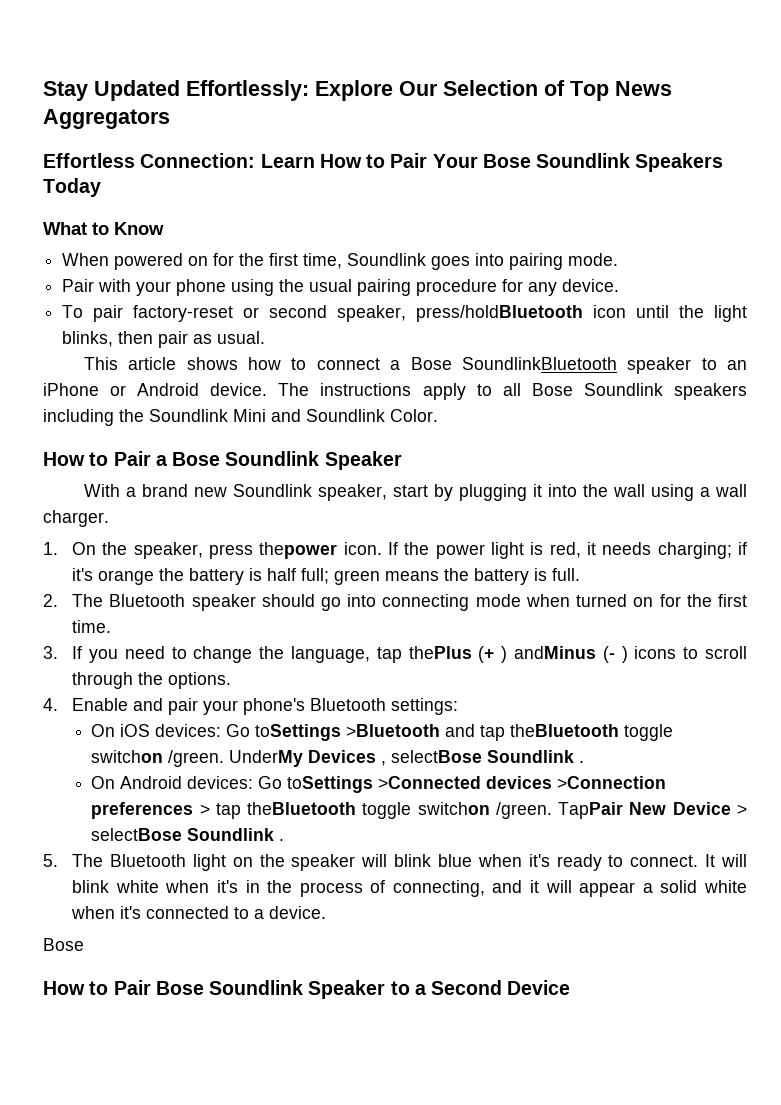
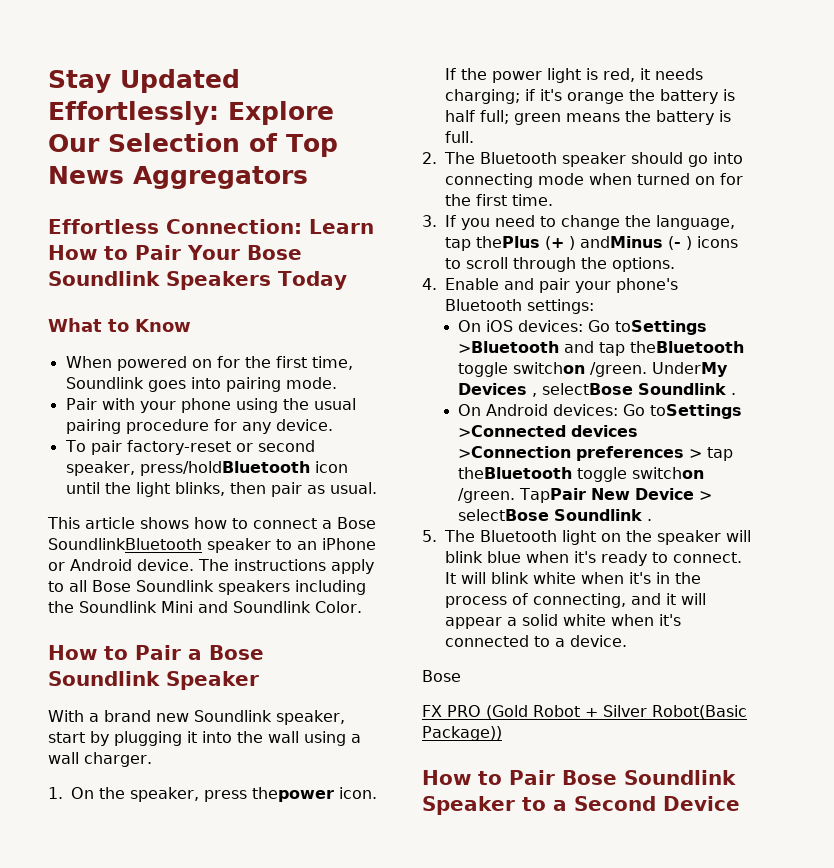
(84, 944) none -> [422,705,747,719] [422,726,502,741] // FX PRO (Gold Robot + Silver Robot(Basic Package))

